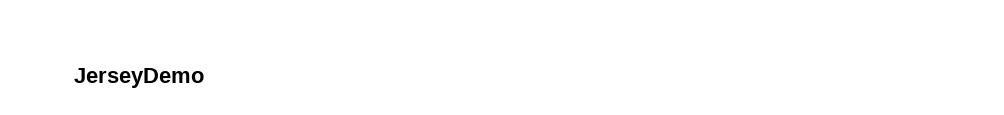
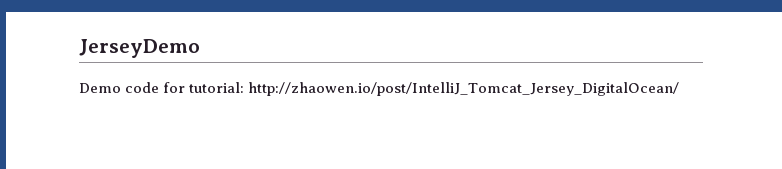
(204, 78) none -> [79,82,680,96] // Demo code for tutorial: http://zhaowen.io/post/IntelliJ_Tomcat_Jersey_DigitalOcean/

